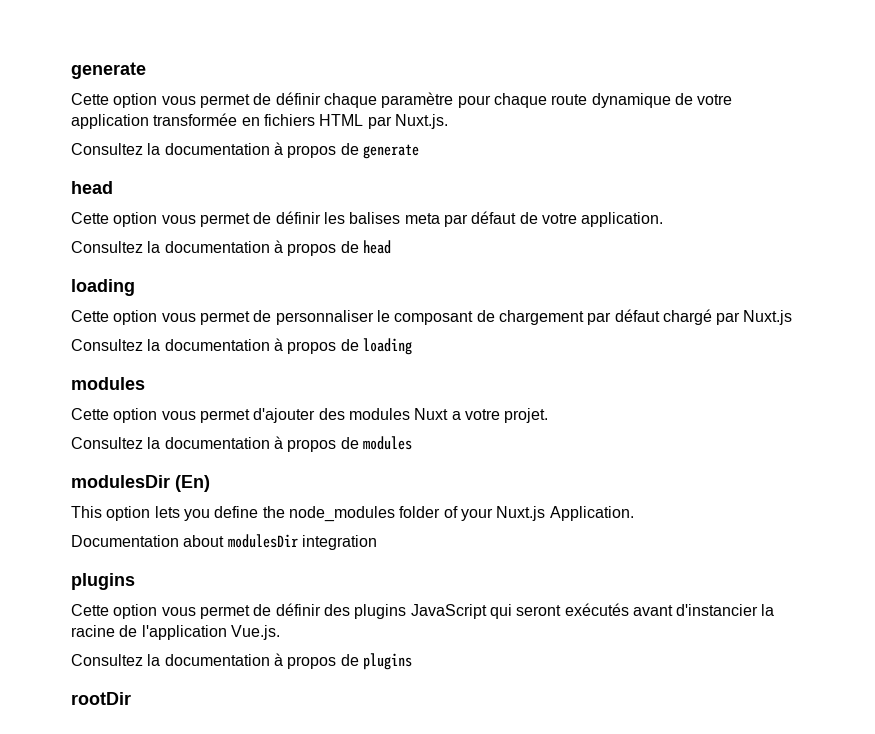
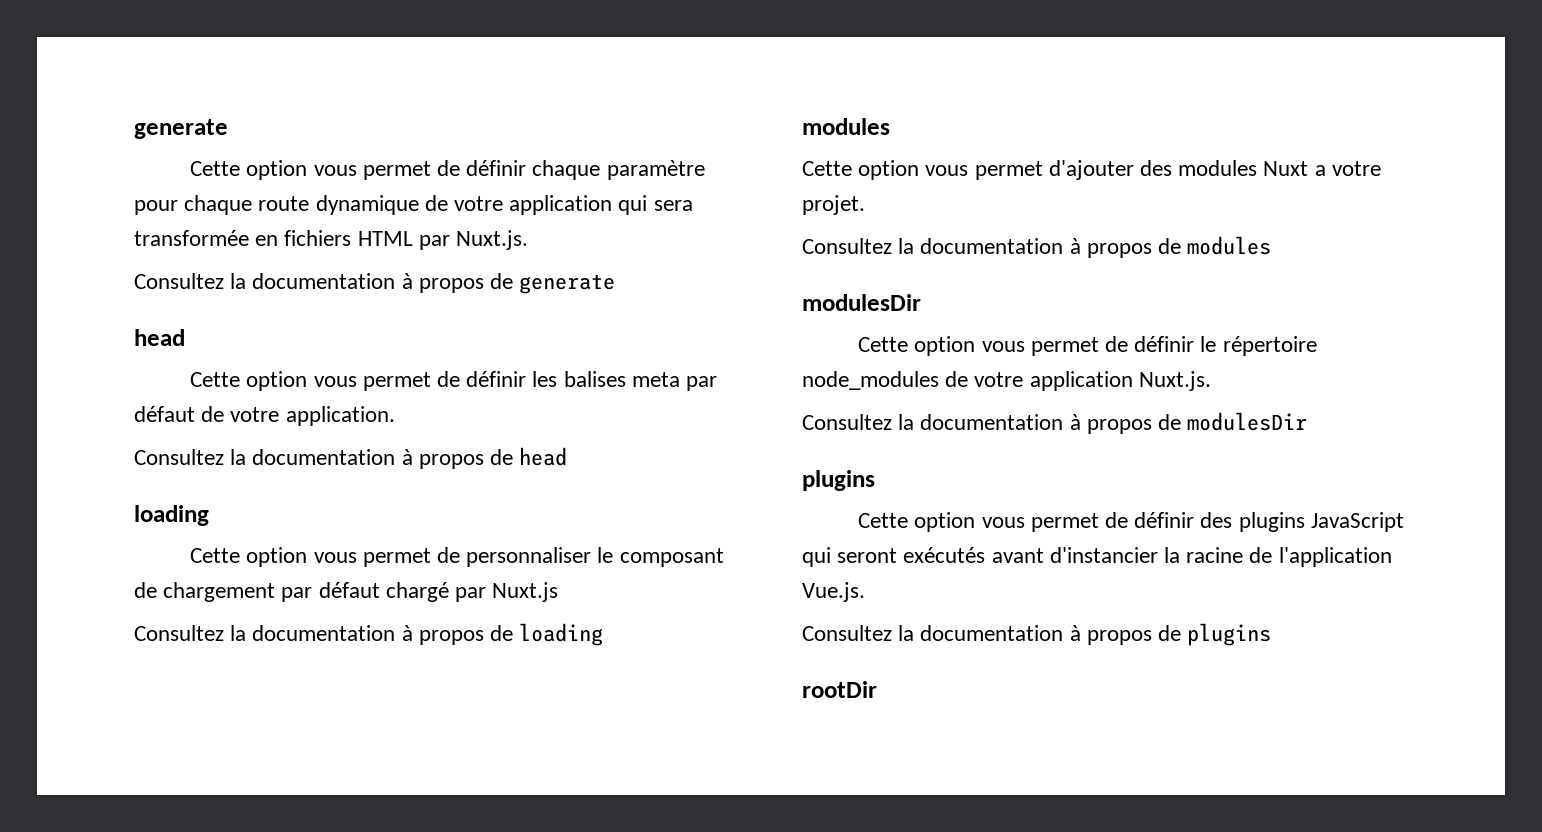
(149, 121) none -> [618,195,693,215] qui sera
[175,475,210,492] [71,506,634,522] [71,534,377,550] (En) // This option lets you define the node_modules folder of your Nuxt.js Application. // Documentation about modulesDir integration -> [858,336,1317,356] [802,371,1211,391] [802,412,1308,434] // Cette option vous permet de définir le répertoire node_modules de votre application Nuxt.js. // Consultez la documentation à propos de modulesDir

